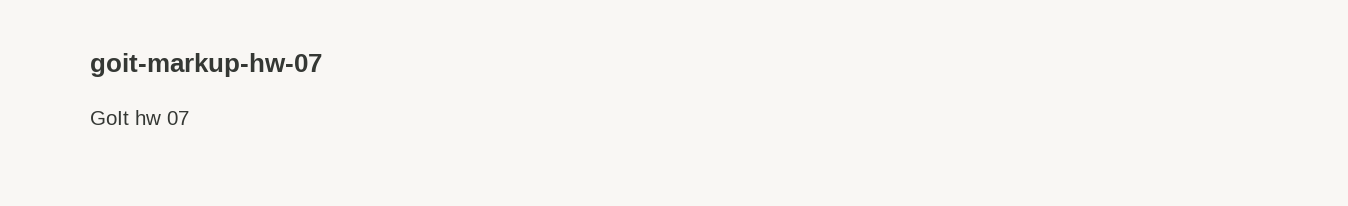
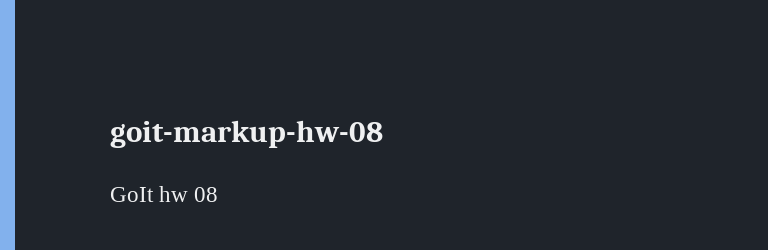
[90,53,322,77] goit-markup-hw-07 -> [110,120,383,148] goit-markup-hw-08
[167,111,189,125] 07 -> [194,187,219,202] 08

